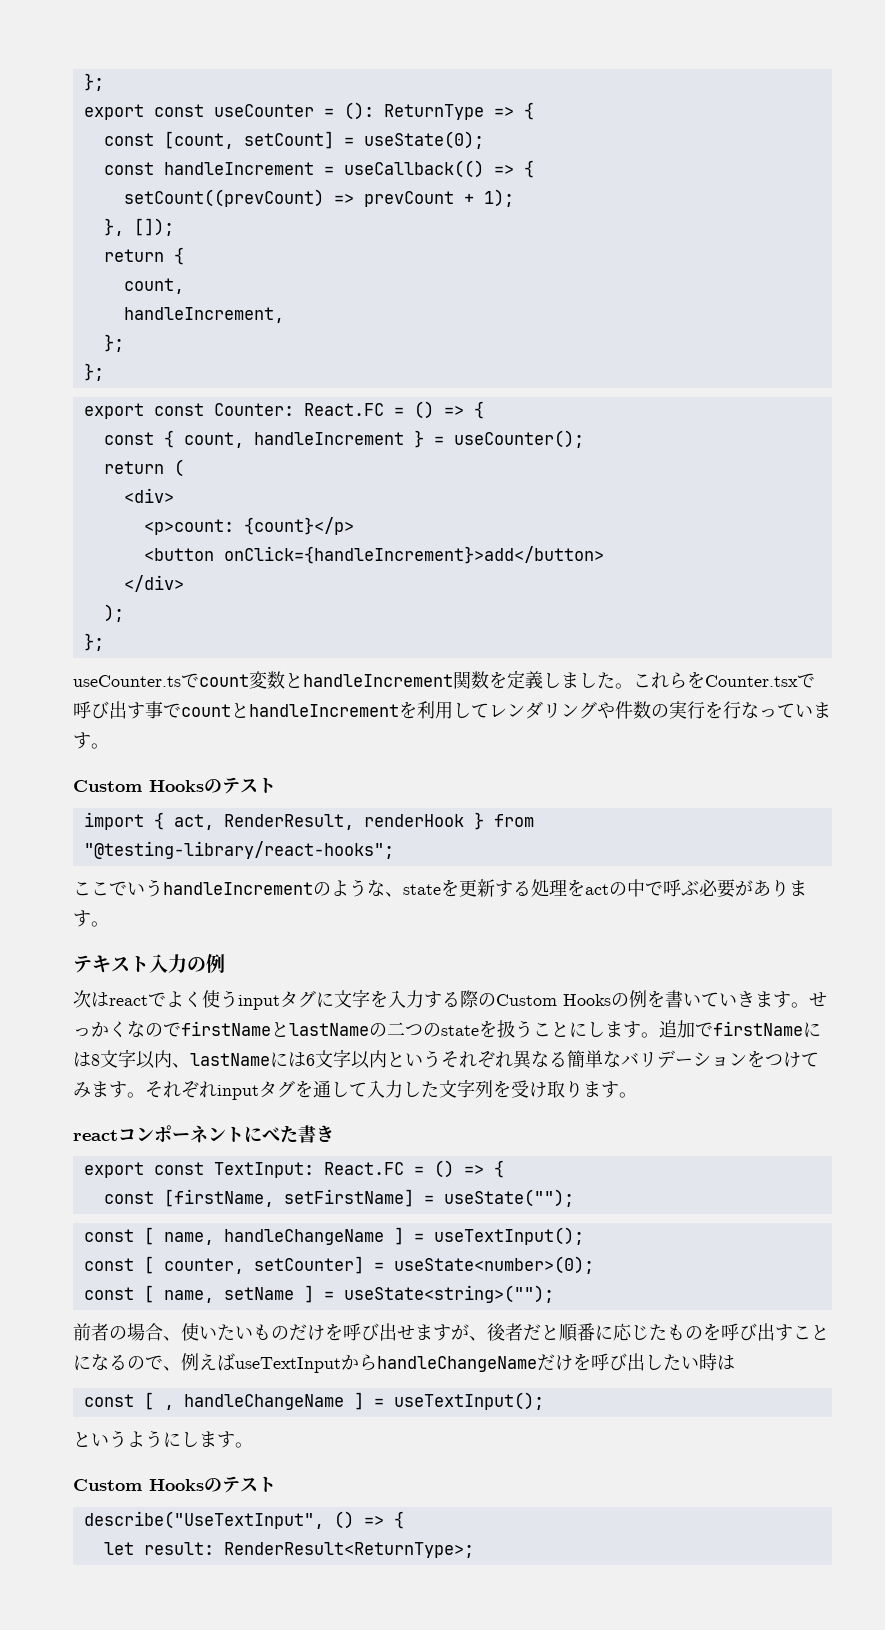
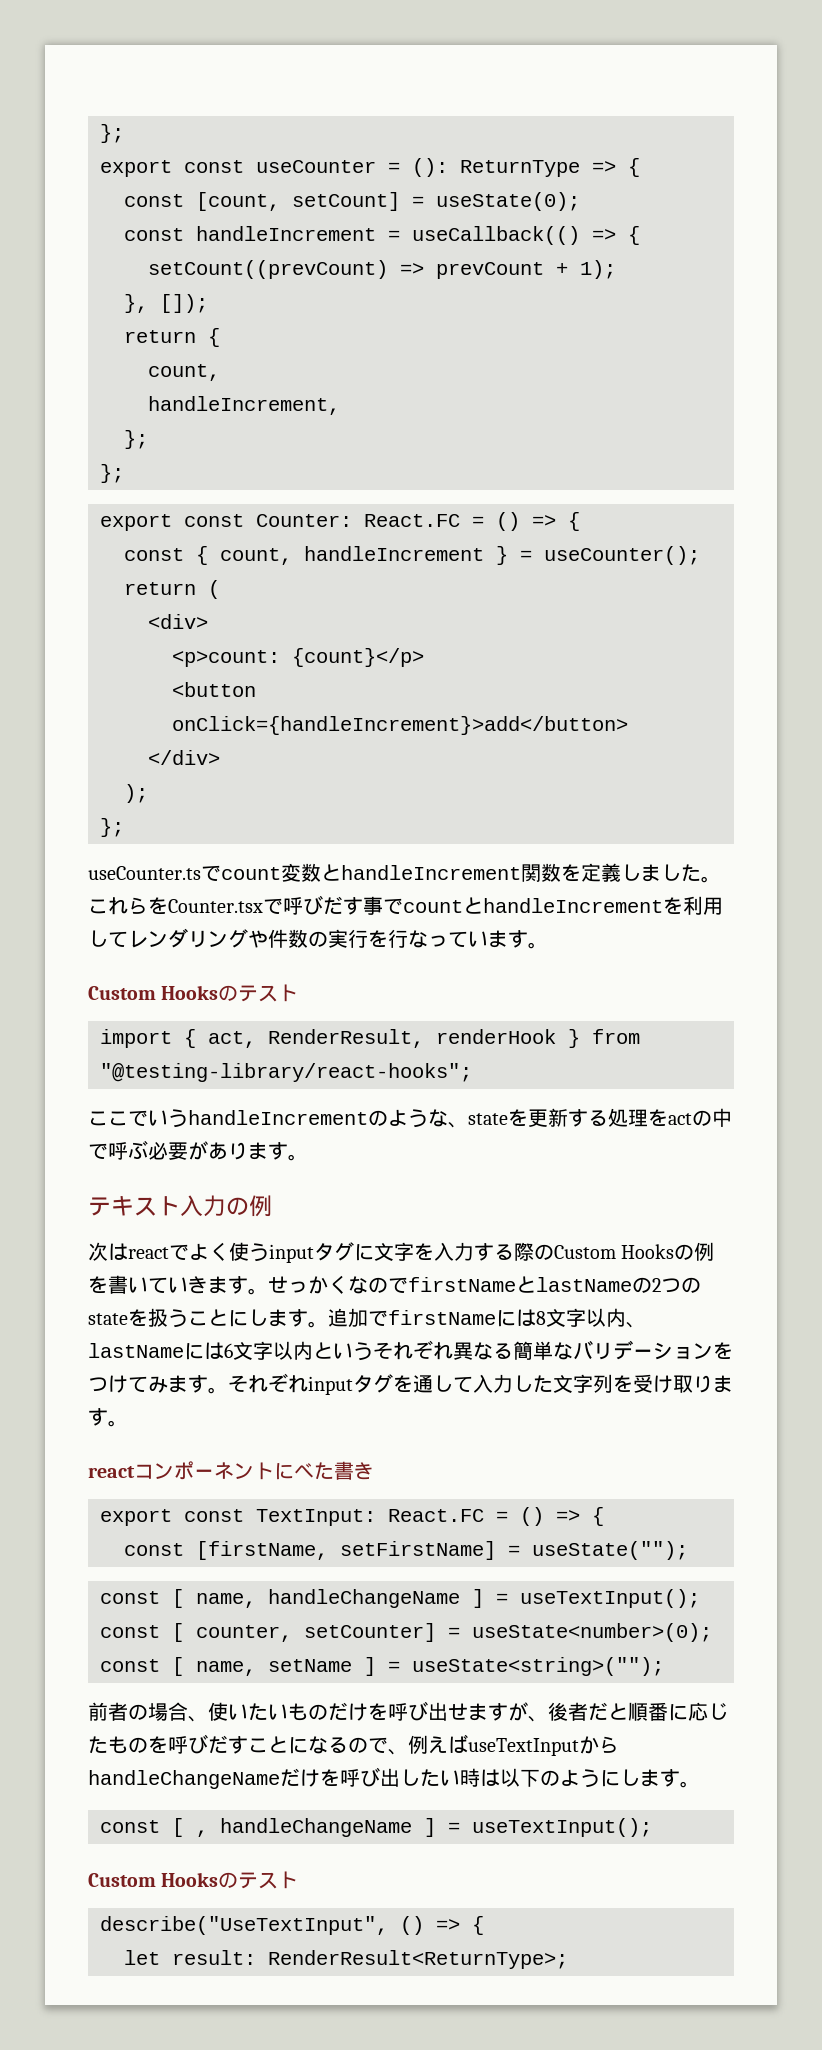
[109,701,127,719] 出 -> [323,896,343,915] だ
[387,1022,405,1036] 二 -> [652,1278,661,1292] 2
[757,1323,775,1341] 出 -> [208,1735,228,1754] だ
(735, 1362) none -> [500,1768,700,1788] 以下のようにします。
[73,1430,253,1448] // というようにします。 -> (652, 1827) none

